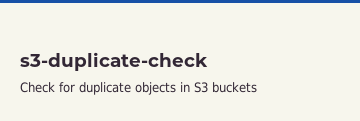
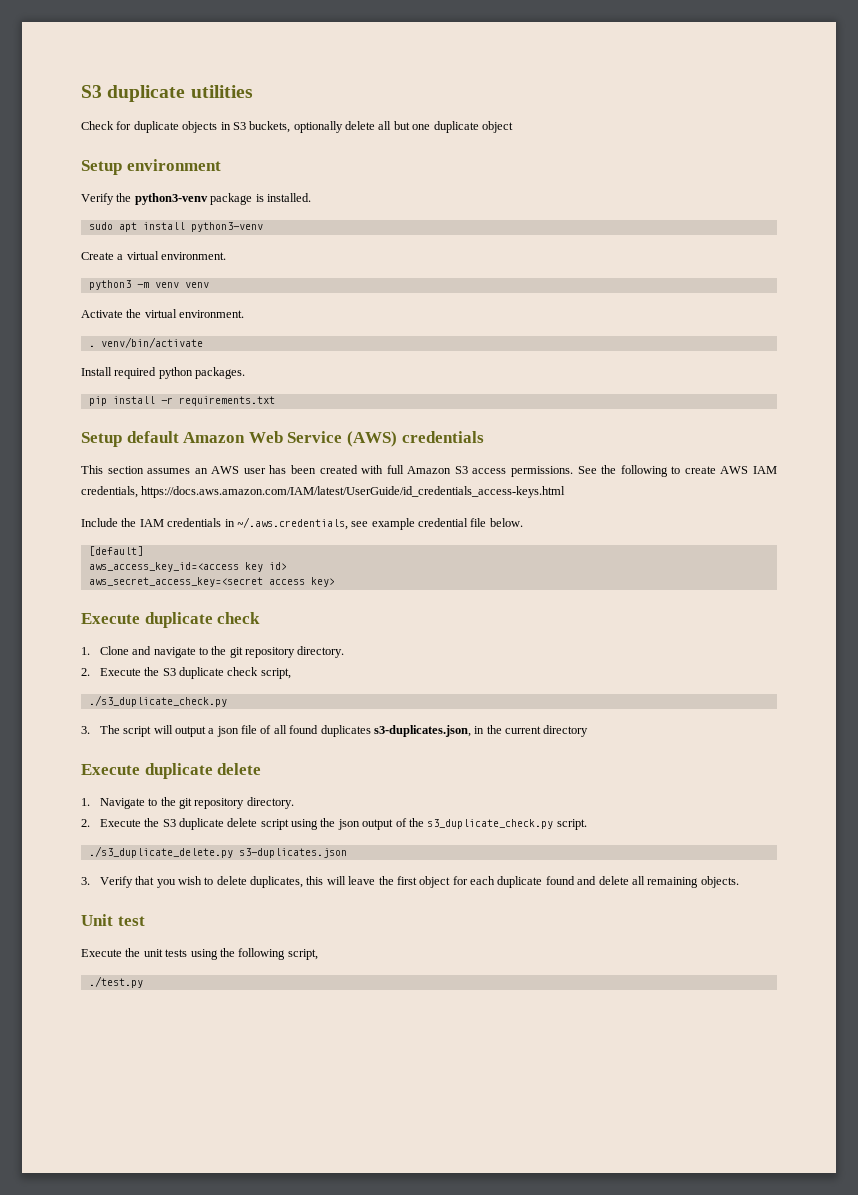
[20,52,208,71] s3-duplicate-check -> [81,85,253,102] S3 duplicate utilities
[212,82,257,93] buckets -> [249,121,513,133] [81,159,221,175] [81,193,311,205] [88,222,263,232] [81,251,227,260] [88,280,209,290] [81,309,245,318] [88,337,203,348] [81,367,246,379] [88,396,275,406] [81,431,484,447] [81,465,777,477] [81,486,566,498] [81,517,523,530] [88,546,143,556] [88,562,287,572] [88,577,335,587] [81,612,261,628] [81,646,345,658] [81,667,291,679] [88,695,227,707] [81,725,589,737] [81,763,262,779] [81,797,294,809] [81,818,587,830] [88,846,347,858] [81,876,739,888] [81,914,145,926] [81,948,318,960] [88,976,143,988] buckets, optionally delete all but one duplicate object // Setup environment // Verify the python3-venv package is installed. // sudo apt install python3-venv // Create a virtual environment. // python3 -m venv venv // Activate the virtual environment. // . venv/bin/activate // Install required python packages. // pip install -r requirements.txt // Setup default Amazon Web Service (AWS) credentials // This section assumes an AWS user has been created with full Amazon S3 access permissions. See the following to create AWS IAM credentials, https://docs.aws.amazon.com/IAM/latest/UserGuide/id_credentials_access-keys.html // Include the IAM credentials in ~/.aws.credentials, see example credential file below. // [default] // aws_access_key_id=<access key id> // aws_secret_access_key=<secret access key> // Execute duplicate check // 1. Clone and navigate to the git repository directory. // 2. Execute the S3 duplicate check script, // ./s3_duplicate_check.py // 3. The script will output a json file of all found duplicates s3-duplicates.json, in the current directory // Execute duplicate delete // 1. Navigate to the git repository directory. // 2. Execute the S3 duplicate delete script using the json output of the s3_duplicate_check.py script. // ./s3_duplicate_delete.py s3-duplicates.json // 3. Verify that you wish to delete duplicates, this will leave the first object for each duplicate found and delete all remaining objects. // Unit test // Execute the unit tests using the following script, // ./test.py

